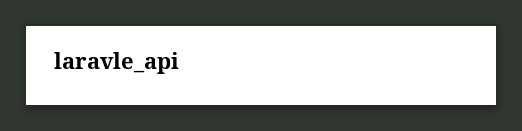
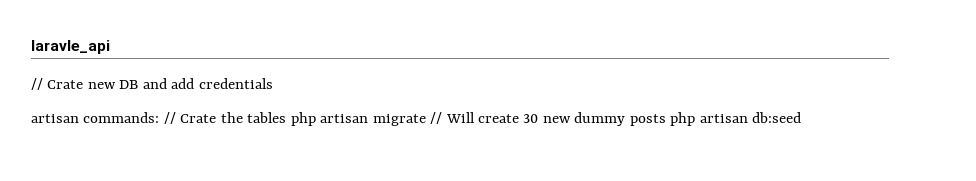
(179, 63) none -> [31,78,273,90] [31,112,802,126] // // Crate new DB and add credentials // artisan commands: // Crate the tables php artisan migrate // Will create 30 new dummy posts php artisan db:seed

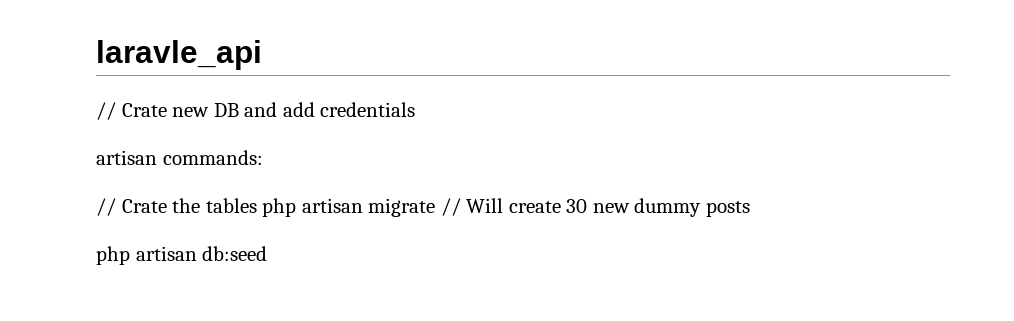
(160, 117) none -> (263, 157) //
(666, 120) none -> (750, 209) //

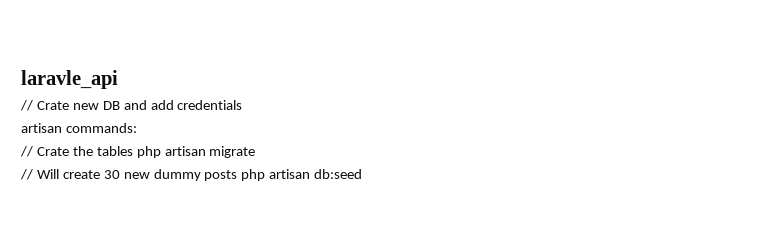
(436, 207) none -> (256, 152) //
(750, 209) // -> (238, 175) none

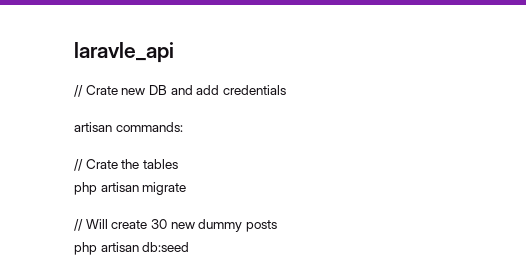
(133, 151) none -> (178, 164) //
(238, 175) none -> (277, 226) //

